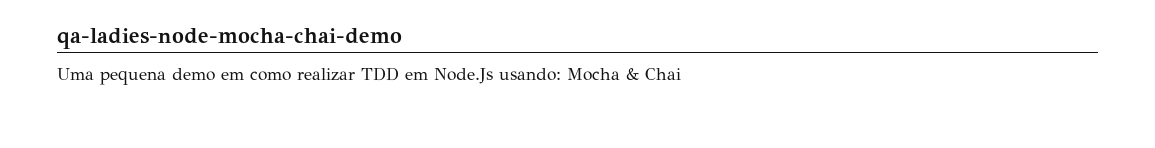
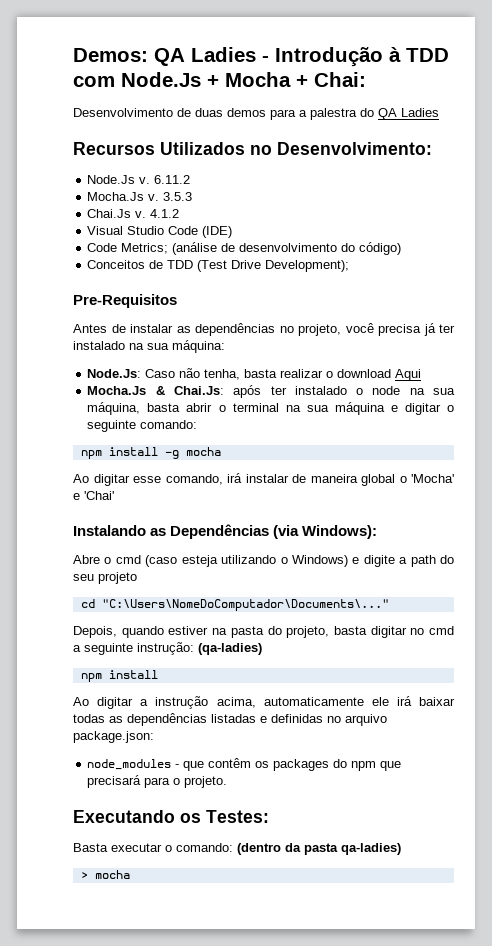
[57,28,402,49] [57,67,681,85] qa-ladies-node-mocha-chai-demo // Uma pequena demo em como realizar TDD em Node.Js usando: Mocha & Chai -> [73,47,449,67] [73,72,366,87] [73,108,439,120] [73,142,432,155] [87,175,191,184] [87,192,193,201] [87,209,180,218] [87,226,233,238] [87,242,402,255] [87,260,350,272] [73,294,177,308] [73,323,455,336] [73,340,225,353] [87,368,422,381] [87,385,456,398] [87,402,454,415] [87,420,198,432] [80,447,221,459] [73,473,454,486] [73,491,114,500] [73,524,378,539] [73,555,455,567] [73,572,137,584] [80,599,389,611] [73,626,454,638] [73,642,262,655] [80,670,158,682] [73,696,455,709] [73,713,387,726] [73,731,154,743] [87,758,402,771] [87,775,228,788] [73,810,269,823] [73,843,401,855] [80,870,130,879] Demos: QA Ladies - Introdução à TDD com Node.Js + Mocha + Chai: // Desenvolvimento de duas demos para a palestra do QA Ladies // Recursos Utilizados no Desenvolvimento: // Node.Js v. 6.11.2 // Mocha.Js v. 3.5.3 // Chai.Js v. 4.1.2 // Visual Studio Code (IDE) // Code Metrics; (análise de desenvolvimento do código) // Conceitos de TDD (Test Drive Development); // Pre-Requisitos // Antes de instalar as dependências no projeto, você precisa já ter instalado na sua máquina: // Node.Js: Caso não tenha, basta realizar o download Aqui // Mocha.Js & Chai.Js: após ter instalado o node na sua máquina, basta abrir o terminal na sua máquina e digitar o seguinte comando: // npm install -g mocha // Ao digitar esse comando, irá instalar de maneira global o 'Mocha' e 'Chai' // Instalando as Dependências (via Windows): // Abre o cmd (caso esteja utilizando o Windows) e digite a path do seu projeto // cd "C:\Users\NomeDoComputador\Documents\..." // Depois, quando estiver na pasta do projeto, basta digitar no cmd a seguinte instrução: (qa-ladies) // npm install // Ao digitar a instrução acima, automaticamente ele irá baixar todas as dependências listadas e definidas no arquivo package.json: // node_modules - que contêm os packages do npm que precisará para o projeto. // Executando os Testes: // Basta executar o comando: (dentro da pasta qa-ladies) // > mocha

